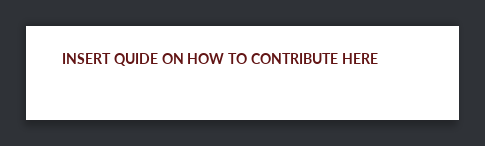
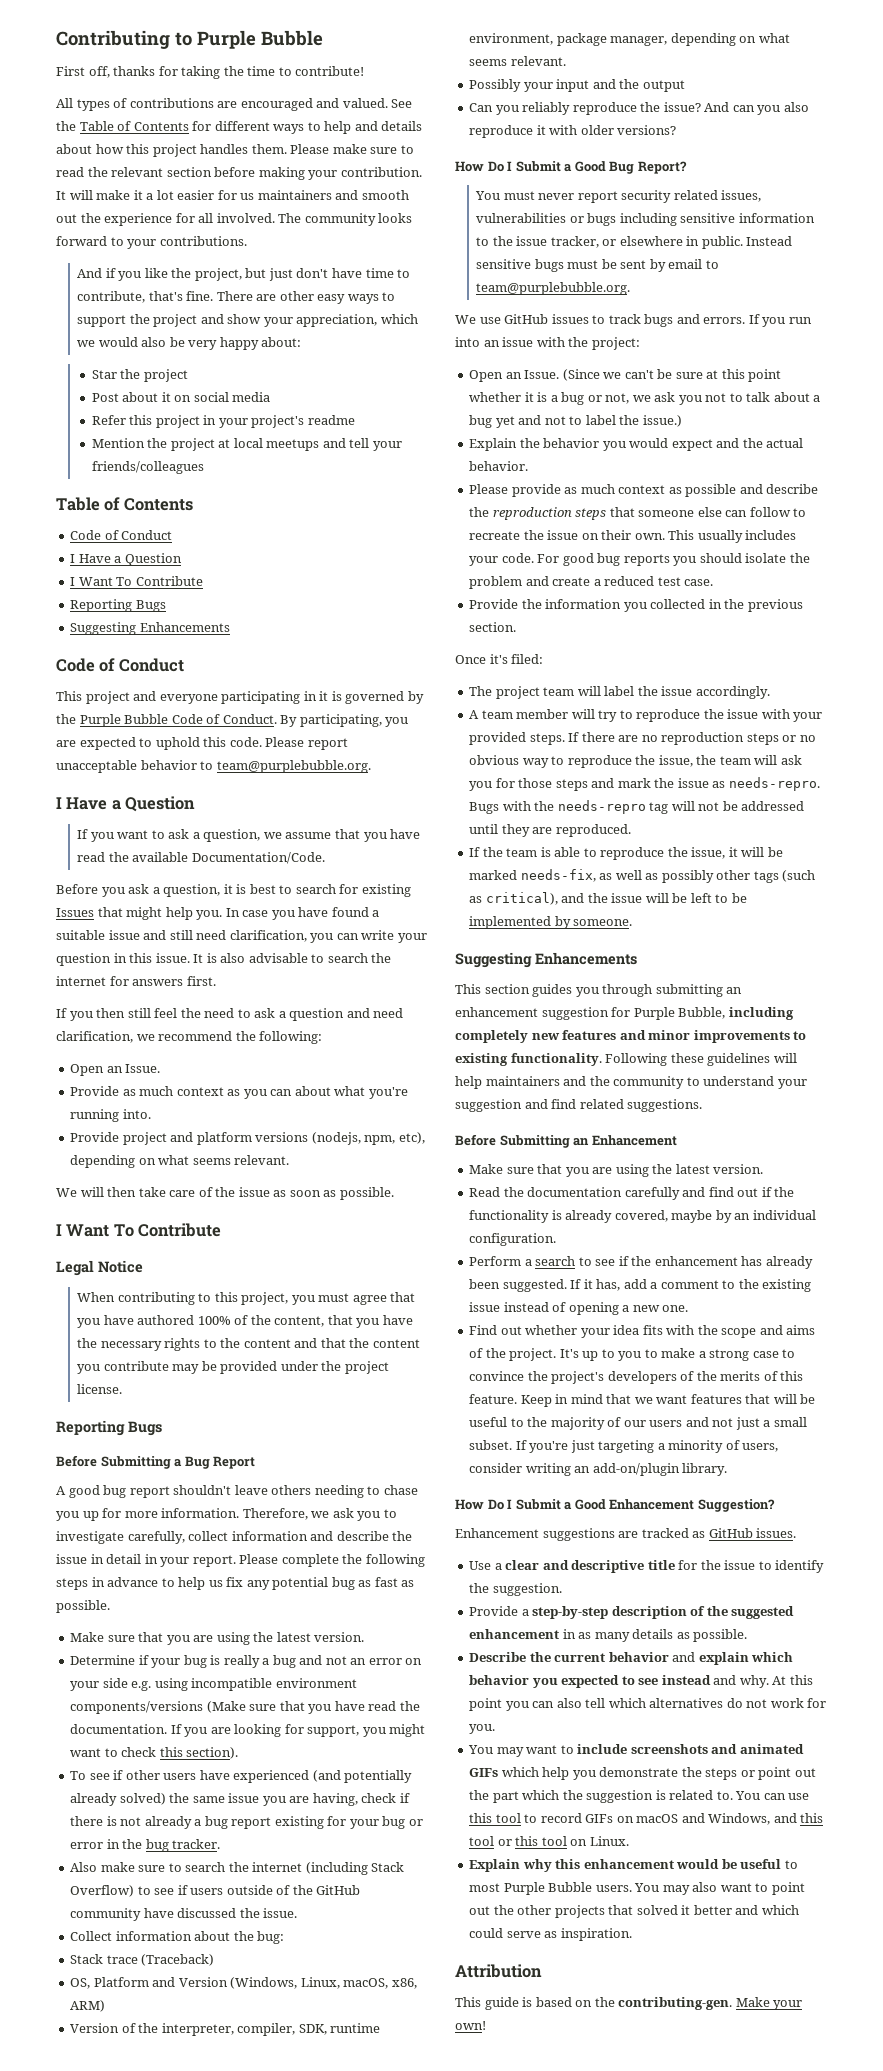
[62,53,378,66] INSERT QUIDE ON HOW TO CONTRIBUTE HERE -> [56,30,323,49] [56,66,365,79] [56,98,413,111] [56,121,423,134] [56,144,414,157] [56,167,422,180] [56,190,409,200] [56,213,413,226] [56,236,247,249] [77,268,411,281] [77,291,396,304] [77,314,418,327] [77,337,302,350] [91,369,188,382] [91,392,271,402] [91,415,355,428] [91,438,402,451] [91,461,204,474] [56,497,193,511] [70,530,173,540] [70,553,182,566] [70,576,203,586] [70,599,166,612] [70,622,230,635] [56,658,184,672] [56,691,424,704] [56,714,409,727] [56,737,348,750] [56,760,371,773] [56,796,196,812] [77,829,421,842] [77,852,325,864] [56,884,411,897] [56,907,380,920] [56,930,427,943] [56,953,392,966] [56,976,216,986] [56,1008,404,1021] [56,1031,323,1044] [70,1064,161,1076] [70,1086,408,1099] [70,1109,151,1122] [70,1132,425,1145] [70,1155,290,1168] [56,1187,394,1200] [56,1223,222,1237] [56,1260,143,1276] [77,1292,416,1305] [77,1315,413,1328] [77,1338,420,1351] [77,1361,389,1374] [77,1384,123,1394] [56,1420,162,1436] [56,1455,256,1469] [56,1485,418,1498] [56,1508,397,1521] [56,1531,413,1544] [56,1554,425,1567] [56,1577,415,1590] [56,1600,110,1613] [70,1632,365,1645] [70,1655,423,1668] [70,1678,357,1691] [70,1701,420,1714] [70,1724,426,1737] [70,1747,239,1759] [70,1770,413,1783] [70,1793,410,1806] [70,1816,423,1829] [70,1839,221,1852] [70,1862,405,1875] [70,1885,361,1897] [70,1908,298,1921] [70,1931,285,1944] [70,1954,215,1966] [70,1977,417,1989] [70,2000,106,2012] [70,2023,381,2036] [469,33,790,46] [469,56,566,66] [469,79,685,92] [469,102,809,115] [469,125,677,138] [455,161,687,174] [475,190,762,203] [476,213,815,226] [476,236,793,249] [476,259,719,272] [476,282,631,295] [455,314,812,327] [455,337,640,350] [469,369,782,382] [469,392,821,405] [469,415,682,428] [469,438,804,451] [469,461,529,471] [469,484,819,497] [469,507,807,520] [469,530,797,543] [469,553,810,566] [469,576,714,589] [469,599,803,612] [469,622,517,632] [455,654,544,664] [469,686,770,699] [469,709,823,722] [469,732,816,745] [469,755,802,768] [469,777,820,791] [469,800,805,814] [469,824,631,837] [469,847,783,860] [469,869,816,883] [469,892,747,905] [469,916,633,929] [455,952,637,968] [455,984,743,997] [455,1007,794,1020] [455,1030,807,1043] [455,1053,797,1066] [455,1076,807,1089] [455,1099,703,1112] [455,1134,677,1148] [469,1164,764,1177] [469,1187,795,1200] [469,1210,816,1223] [469,1233,557,1246] [469,1256,813,1269] [469,1279,812,1292] [469,1302,689,1315] [469,1325,816,1338] [469,1348,796,1361] [469,1371,804,1384] [469,1394,816,1407] [469,1417,807,1430] [469,1440,779,1453] [469,1463,728,1476] [455,1499,775,1512] [455,1528,797,1541] [469,1560,825,1573] [469,1583,562,1596] [469,1606,795,1619] [469,1629,748,1642] [469,1652,794,1665] [469,1675,813,1688] [469,1698,827,1711] [469,1724,496,1734] [468,1744,804,1757] [469,1767,816,1780] [469,1790,810,1803] [469,1813,824,1825] [469,1836,629,1846] [469,1859,798,1872] [469,1882,805,1895] [469,1905,799,1918] [469,1928,632,1941] [455,1964,542,1978] [455,1997,803,2010] [455,2021,486,2030] Contributing to Purple Bubble // First off, thanks for taking the time to contribute! // All types of contributions are encouraged and valued. See the Table of Contents for different ways to help and details about how this project handles them. Please make sure to read the relevant section before making your contribution. It will make it a lot easier for us maintainers and smooth out the experience for all involved. The community looks forward to your contributions. // And if you like the project, but just don't have time to contribute, that's fine. There are other easy ways to support the project and show your appreciation, which we would also be very happy about: // Star the project // Post about it on social media // Refer this project in your project's readme // Mention the project at local meetups and tell your friends/colleagues // Table of Contents // Code of Conduct // I Have a Question // I Want To Contribute // Reporting Bugs // Suggesting Enhancements // Code of Conduct // This project and everyone participating in it is governed by the Purple Bubble Code of Conduct. By participating, you are expected to uphold this code. Please report unacceptable behavior to team@purplebubble.org. // I Have a Question // If you want to ask a question, we assume that you have read the available Documentation/Code. // Before you ask a question, it is best to search for existing Issues that might help you. In case you have found a suitable issue and still need clarification, you can write your question in this issue. It is also advisable to search the internet for answers first. // If you then still feel the need to ask a question and need clarification, we recommend the following: // Open an Issue. // Provide as much context as you can about what you're running into. // Provide project and platform versions (nodejs, npm, etc), depending on what seems relevant. // We will then take care of the issue as soon as possible. // I Want To Contribute // Legal Notice // When contributing to this project, you must agree that you have authored 100% of the content, that you have the necessary rights to the content and that the content you contribute may be provided under the project license. // Reporting Bugs // Before Submitting a Bug Report // A good bug report shouldn't leave others needing to chase you up for more information. Therefore, we ask you to investigate carefully, collect information and describe the issue in detail in your report. Please complete the following steps in advance to help us fix any potential bug as fast as possible. // Make sure that you are using the latest version. // Determine if your bug is really a bug and not an error on your side e.g. using incompatible environment components/versions (Make sure that you have read the documentation. If you are looking for support, you might want to check this section). // To see if other users have experienced (and potentially already solved) the same issue you are having, check if there is not already a bug report existing for your bug or error in the bug tracker. // Also make sure to search the internet (including Stack Overflow) to see if users outside of the GitHub community have discussed the issue. // Collect information about the bug: // Stack trace (Traceback) // OS, Platform and Version (Windows, Linux, macOS, x86, ARM) // Version of the interpreter, compiler, SDK, runtime environment, package manager, depending on what seems relevant. // Possibly your input and the output // Can you reliably reproduce the issue? And can you also reproduce it with older versions? // How Do I Submit a Good Bug Report? // You must never report security related issues, vulnerabilities or bugs including sensitive information to the issue tracker, or elsewhere in public. Instead sensitive bugs must be sent by email to team@purplebubble.org. // We use GitHub issues to track bugs and errors. If you run into an issue with the project: // Open an Issue. (Since we can't be sure at this point whether it is a bug or not, we ask you not to talk about a bug yet and not to label the issue.) // Explain the behavior you would expect and the actual behavior. // Please provide as much context as possible and describe the reproduction steps that someone else can follow to recreate the issue on their own. This usually includes your code. For good bug reports you should isolate the problem and create a reduced test case. // Provide the information you collected in the previous section. // Once it's filed: // The project team will label the issue accordingly. // A team member will try to reproduce the issue with your provided steps. If there are no reproduction steps or no obvious way to reproduce the issue, the team will ask you for those steps and mark the issue as needs-repro. Bugs with the needs-repro tag will not be addressed until they are reproduced. // If the team is able to reproduce the issue, it will be marked needs-fix, as well as possibly other tags (such as critical), and the issue will be left to be implemented by someone. // Suggesting Enhancements // This section guides you through submitting an enhancement suggestion for Purple Bubble, including completely new features and minor improvements to existing functionality. Following these guidelines will help maintainers and the community to understand your suggestion and find related suggestions. // Before Submitting an Enhancement // Make sure that you are using the latest version. // Read the documentation carefully and find out if the functionality is already covered, maybe by an individual configuration. // Perform a search to see if the enhancement has already been suggested. If it has, add a comment to the existing issue instead of opening a new one. // Find out whether your idea fits with the scope and aims of the project. It's up to you to make a strong case to convince the project's developers of the merits of this feature. Keep in mind that we want features that will be useful to the majority of our users and not just a small subset. If you're just targeting a minority of users, consider writing an add-on/plugin library. // How Do I Submit a Good Enhancement Suggestion? // Enhancement suggestions are tracked as GitHub issues. // Use a clear and descriptive title for the issue to identify the suggestion. // Provide a step-by-step description of the suggested enhancement in as many details as possible. // Describe the current behavior and explain which behavior you expected to see instead and why. At this point you can also tell which alternatives do not work for you. // You may want to include screenshots and animated GIFs which help you demonstrate the steps or point out the part which the suggestion is related to. You can use this tool to record GIFs on macOS and Windows, and this tool or this tool on Linux. // Explain why this enhancement would be useful to most Purple Bubble users. You may also want to point out the other projects that solved it better and which could serve as inspiration. // Attribution // This guide is based on the contributing-gen. Make your own!

